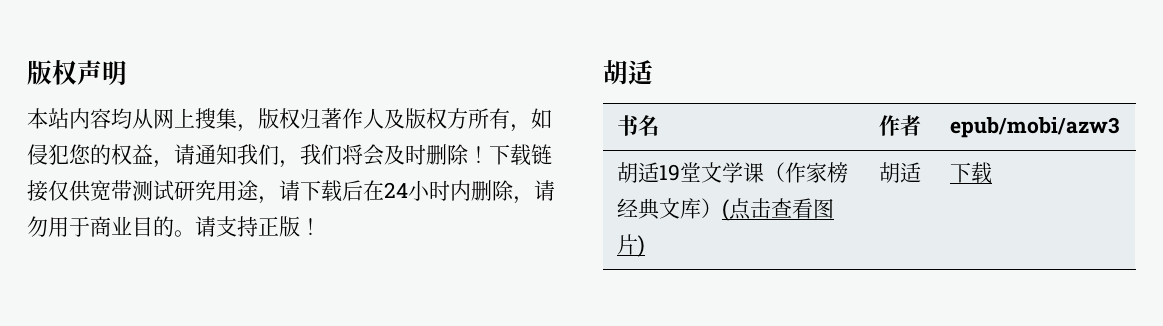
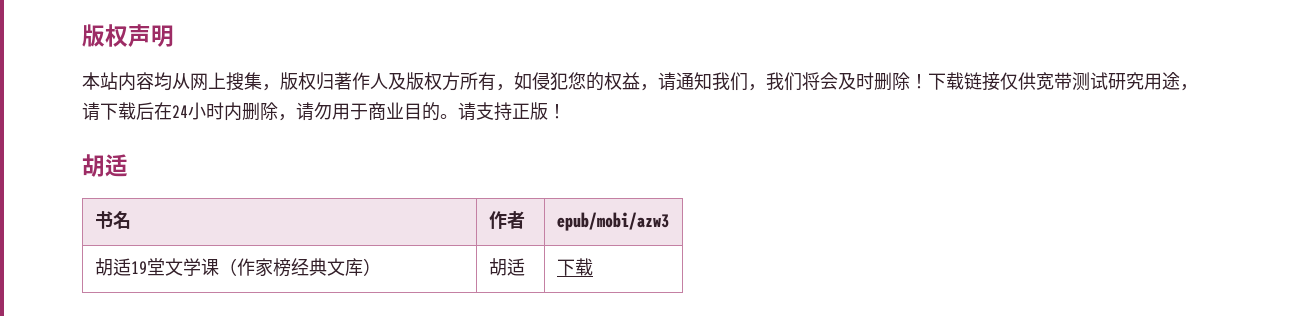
[722,198,835,221] [617,234,646,257] (点击查看图片) -> (381, 267) none

